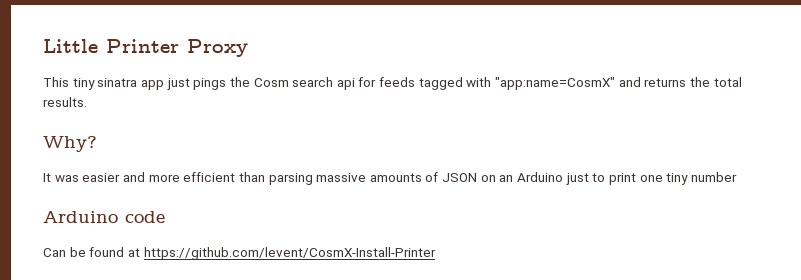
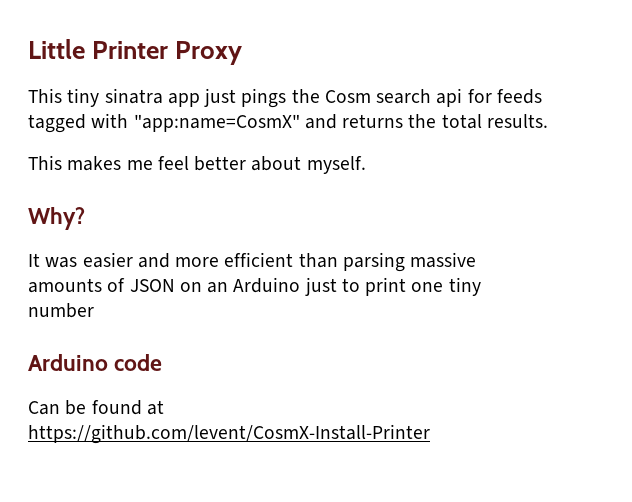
(87, 102) none -> [28,155,366,174] // This makes me feel better about myself.

